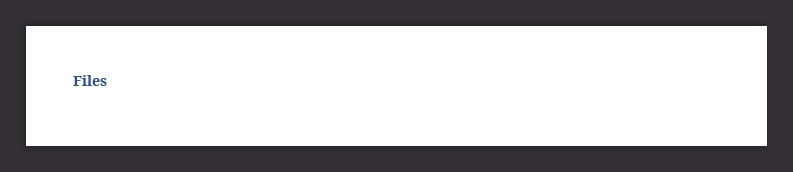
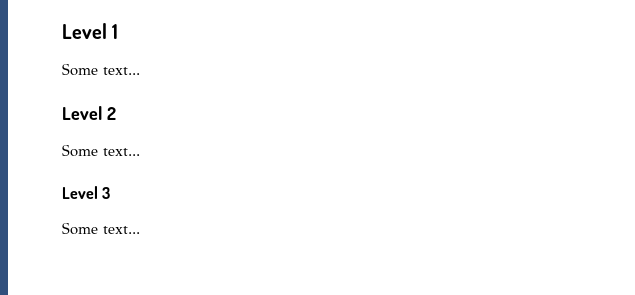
[73,75,107,86] Files -> [62,23,119,39] [62,63,140,76] [62,106,116,120] [62,144,140,157] [62,186,111,199] [62,222,140,235] Level 1 // Some text... // Level 2 // Some text... // Level 3 // Some text...

